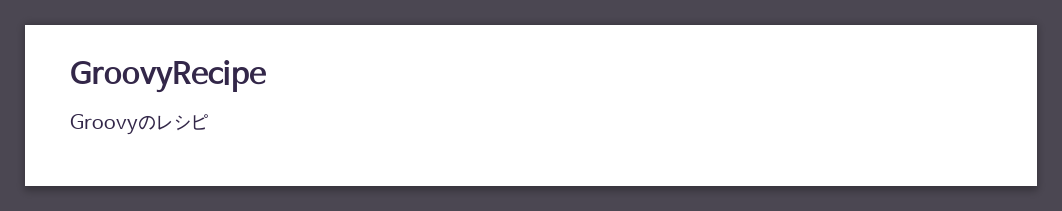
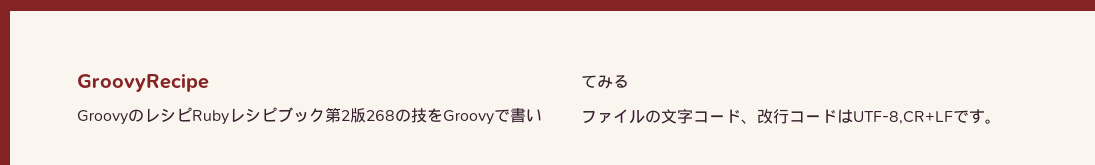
(210, 122) none -> [192,107,542,125] [581,75,629,89] [581,108,1001,125] Rubyレシピブック第2版268の技をGroovyで書いてみる // ファイルの文字コード、改行コードはUTF-8,CR+LFです。

